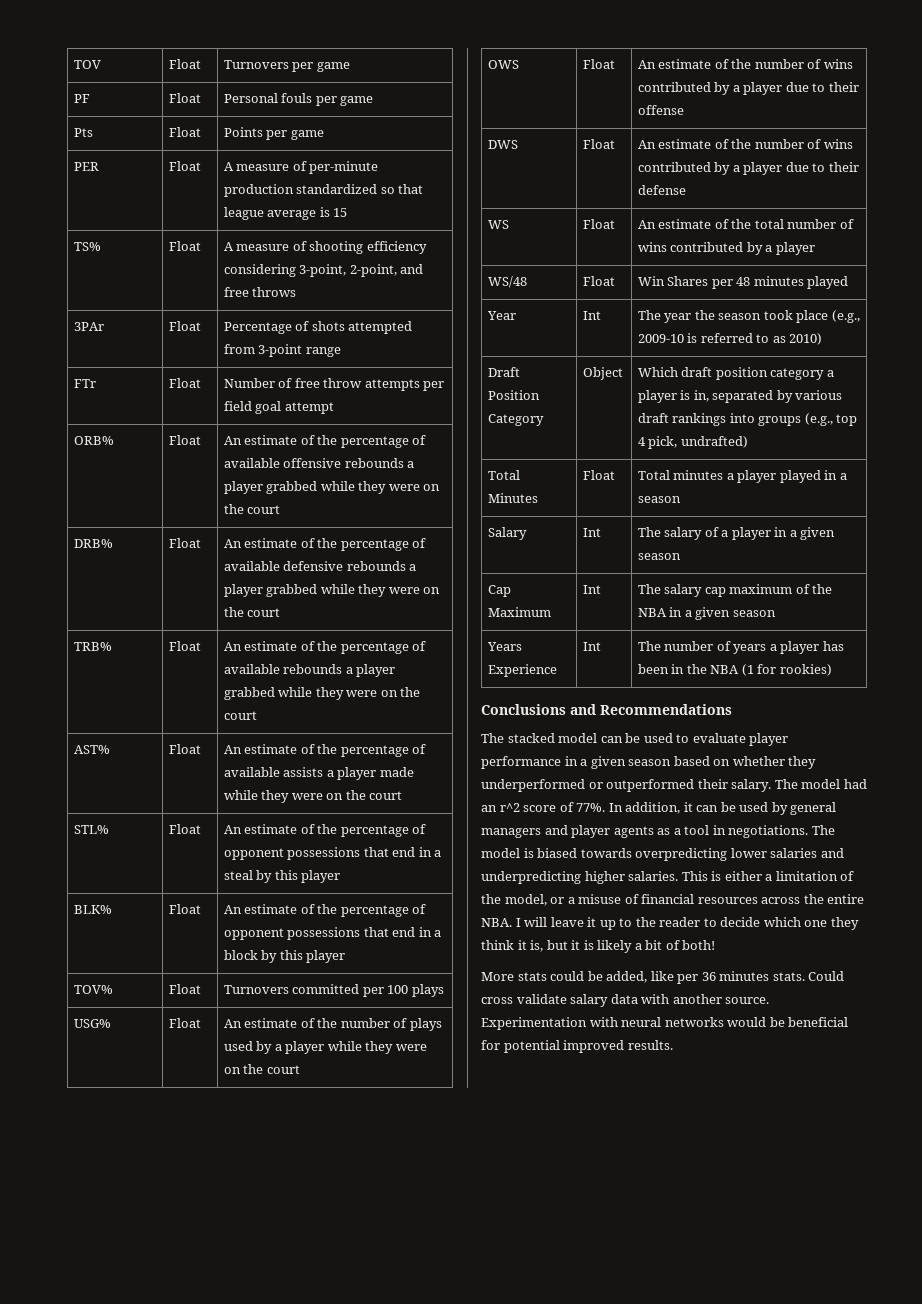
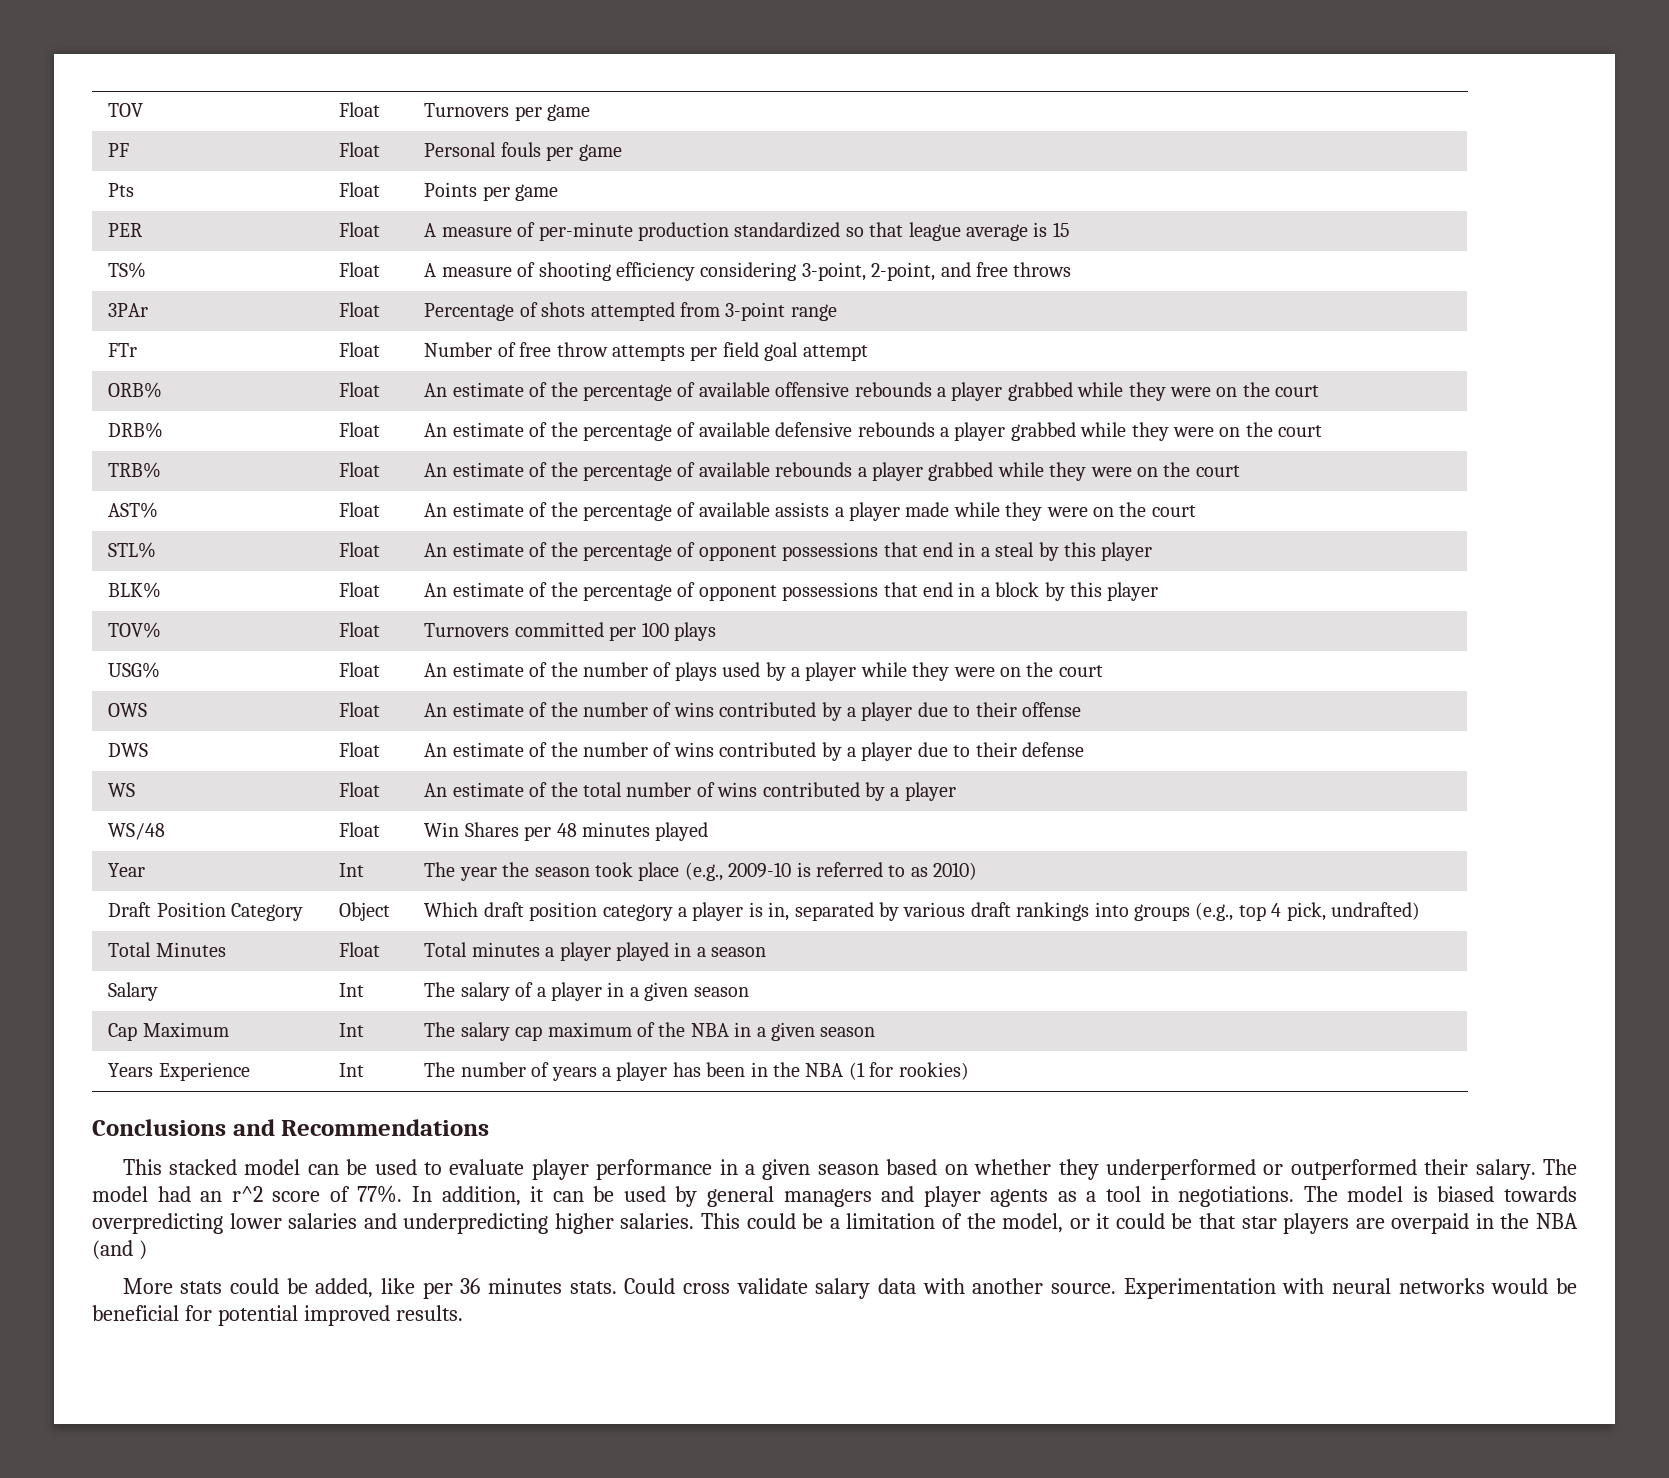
[481,733,504,743] The -> [122,1159,162,1175] This
[711,871,762,881] is either -> [746,1213,824,1229] could be
[567,894,865,904] [481,917,859,930] [481,940,716,953] a misuse of financial resources across the entire NBA. I will leave it up to the reader to decide which one they think it is, but it is likely a bit of both! -> [1096,1213,1579,1234] [92,1240,147,1260] it could be that star players are overpaid in the NBA (and )

